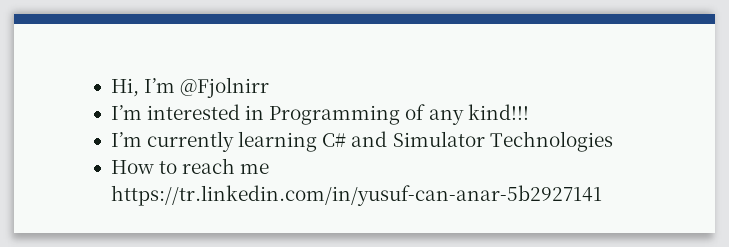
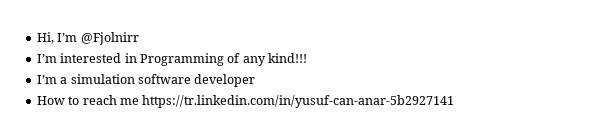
[147,131,613,152] currently learning C# and Simulator Technologies -> [60,74,256,87] a simulation software developer

